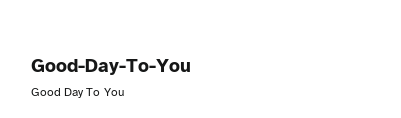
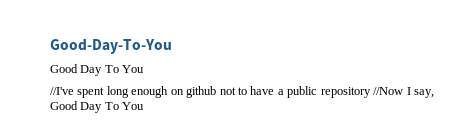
(124, 92) none -> [50,86,434,98] [50,101,145,113] // //I've spent long enough on github not to have a public repository //Now I say, Good Day To You

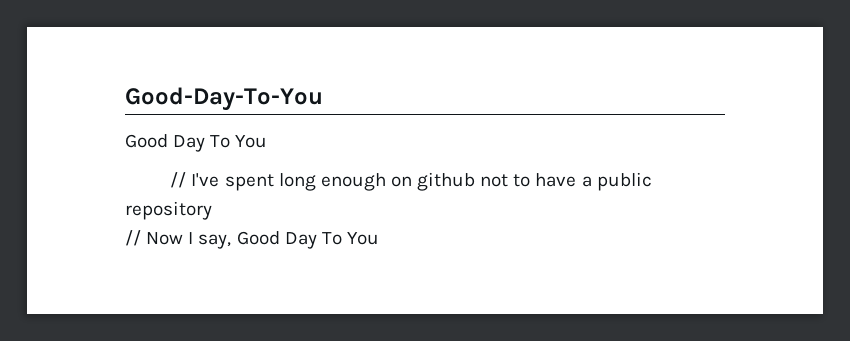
[50,87,74,95] //I've -> [170,172,220,188] // I've
[373,87,404,95] //Now -> [125,230,184,246] // // Now

